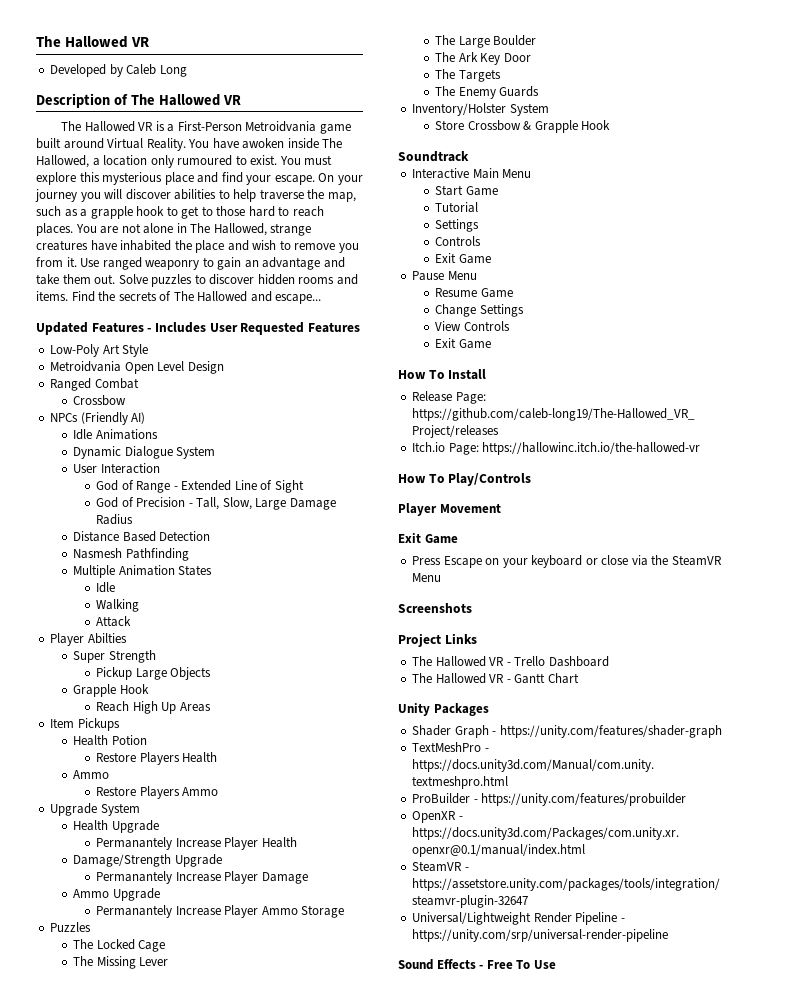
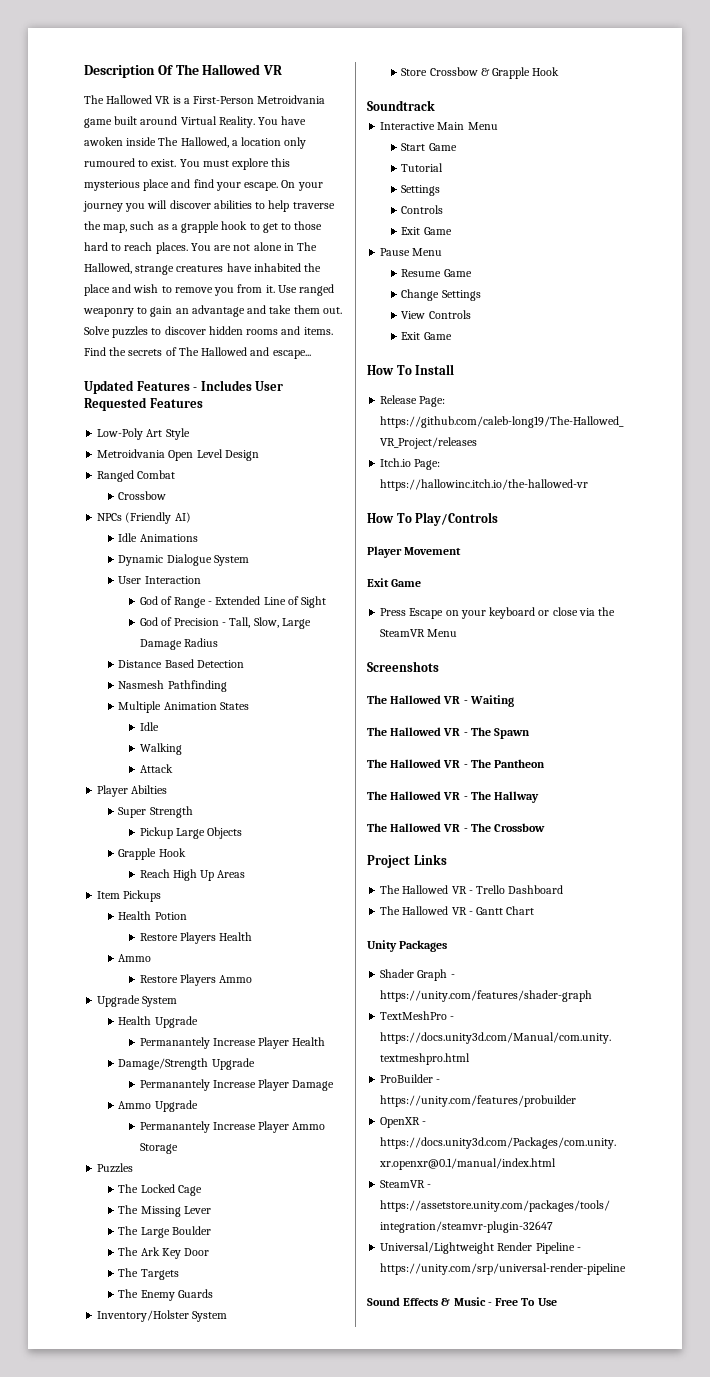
[36,36,150,48] [50,64,187,77] [36,93,128,108] The Hallowed VR // Developed by Caleb Long // Description of -> [84,65,173,78] Description Of
(472, 608) none -> [367,695,514,707] [367,727,531,739] [367,759,546,768] [367,791,540,803] [367,823,546,832] // The Hallowed VR - Waiting // The Hallowed VR - The Spawn // The Hallowed VR - The Pantheon // The Hallowed VR - The Hallway // The Hallowed VR - The Crossbow
(476, 964) none -> [441,1297,486,1306] & Music

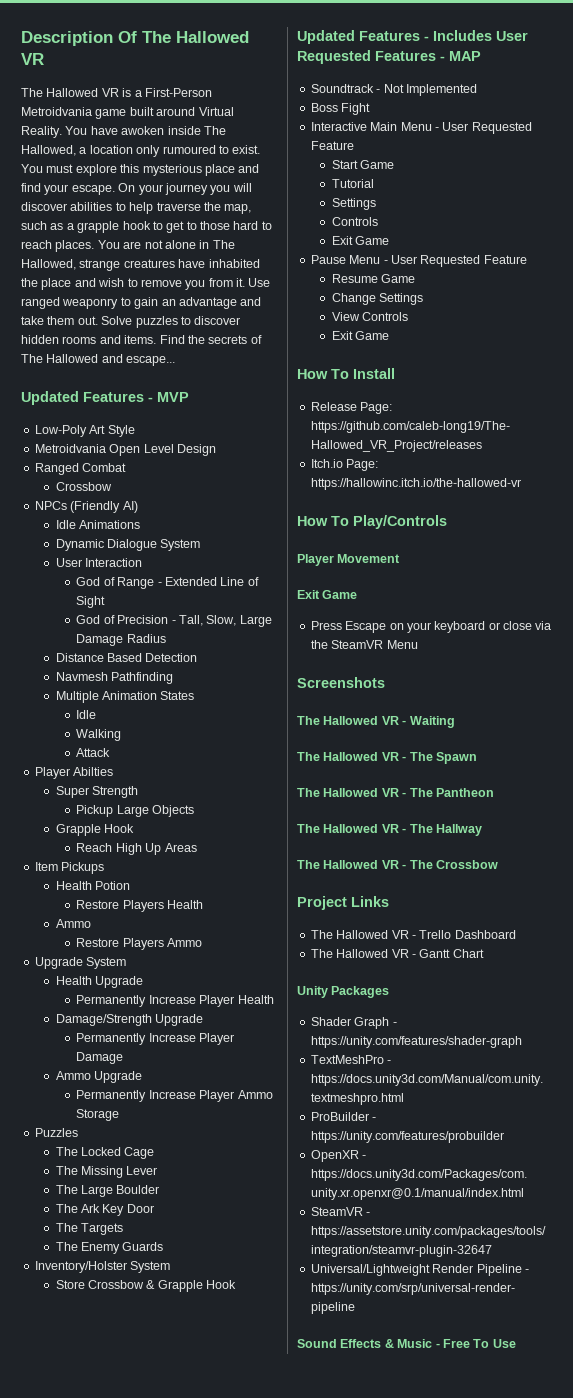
[200,380,284,391] [84,397,203,411] Includes User Requested Features -> [157,392,189,402] MVP
[118,680,165,689] Nasmesh -> [55,672,108,681] Navmesh
[139,1037,210,1049] Permanantely -> [76,995,147,1007] Permanently
[139,1079,210,1091] Permanantely -> [76,1033,147,1045] Permanently
[139,1121,210,1133] Permanantely -> [76,1090,147,1102] Permanently
[367,100,435,111] Soundtrack -> [297,30,528,44] [297,50,481,64] [310,84,477,96] [310,103,371,115] Updated Features - Includes User Requested Features - MAP // Soundtrack - Not Implemented // Boss Fight
(498, 126) none -> [434,122,532,134] [310,141,354,150] - User Requested Feature
(443, 252) none -> [383,255,527,267] - User Requested Feature

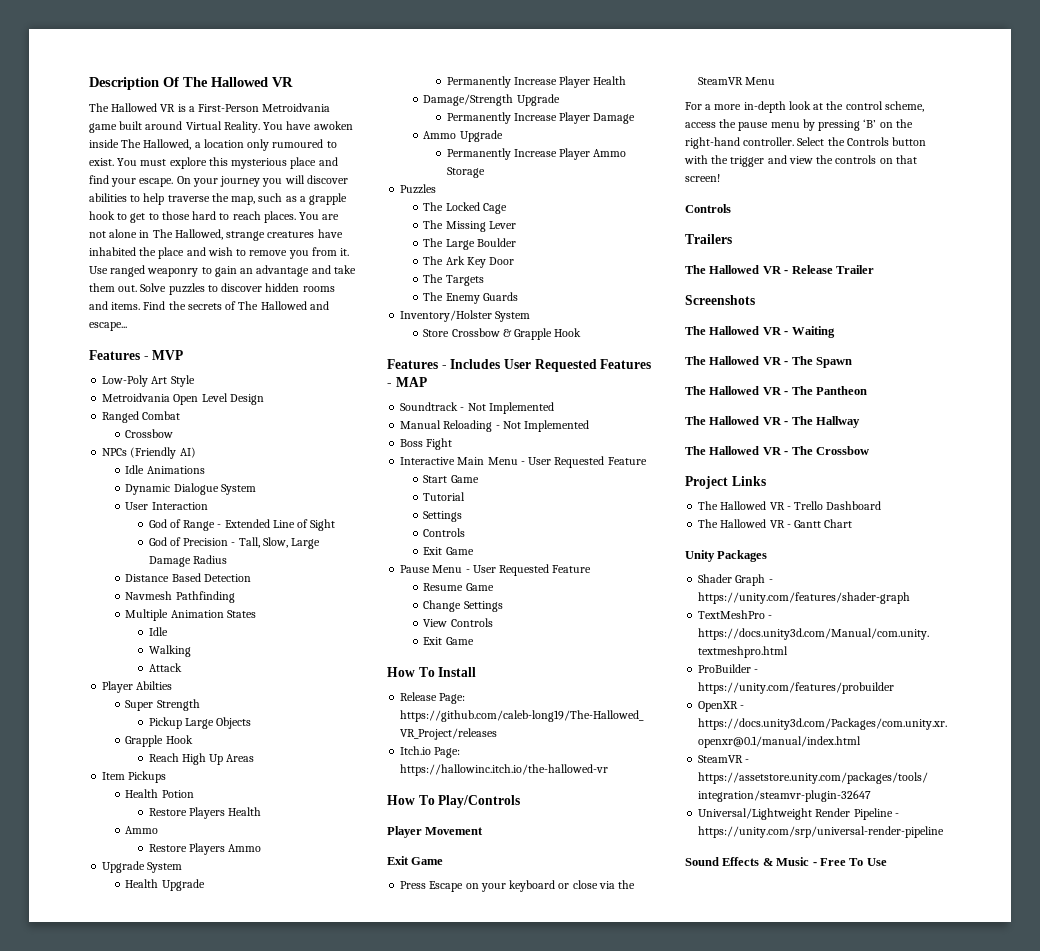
[21,391,79,405] Updated -> (127, 326) none
[297,30,355,44] Updated -> (582, 332) none
(477, 90) none -> [400,420,590,432] // Manual Reloading - Not Implemented
(418, 644) none -> [685,101,924,113] [685,119,913,131] [685,137,927,149] [684,155,917,167] [685,174,720,182] [685,204,731,213] [685,234,732,244] [685,265,874,274] // For a more in-depth look at the control scheme, access the pause menu by pressing ‘B’ on the right-hand controller. Select the Controls button with the trigger and view the controls on that screen! // Controls // Trailers // The Hallowed VR - Release Trailer

